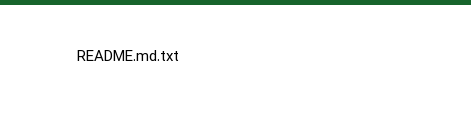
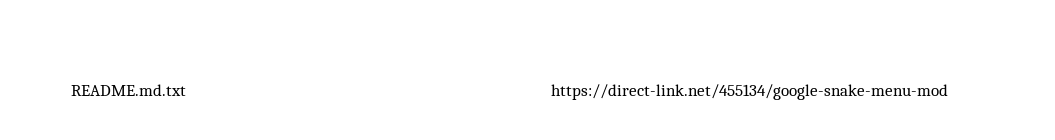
(179, 55) none -> [551,84,948,100] https://direct-link.net/455134/google-snake-menu-mod

